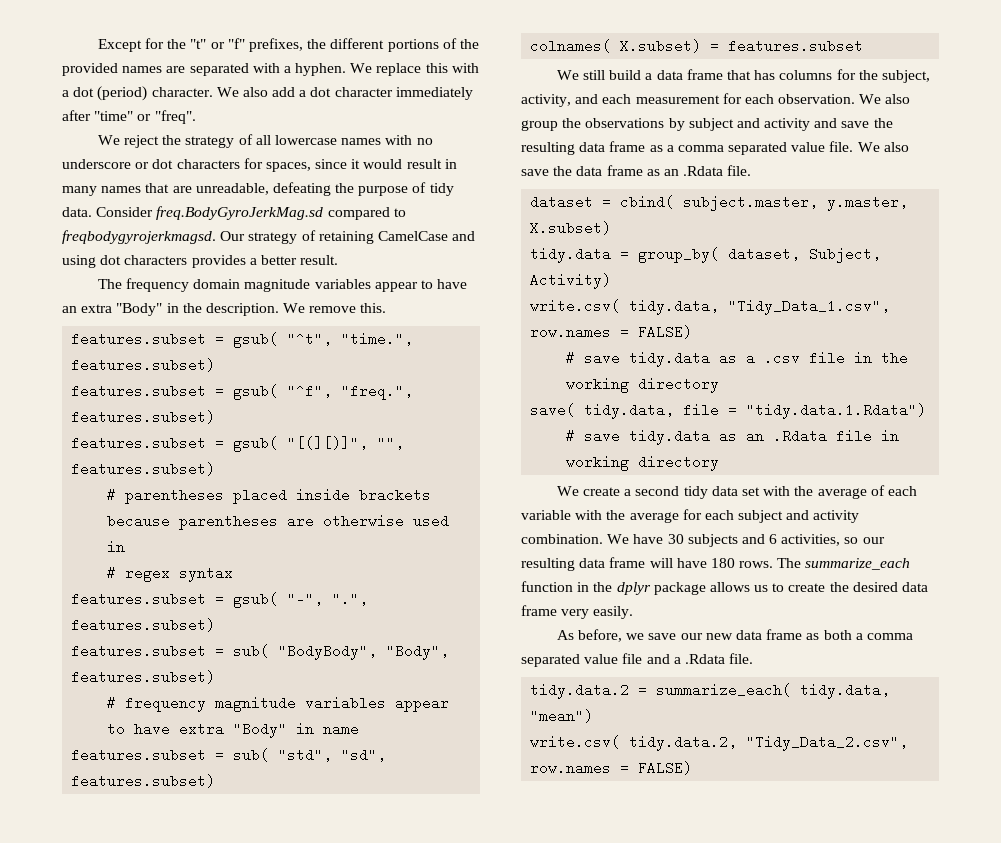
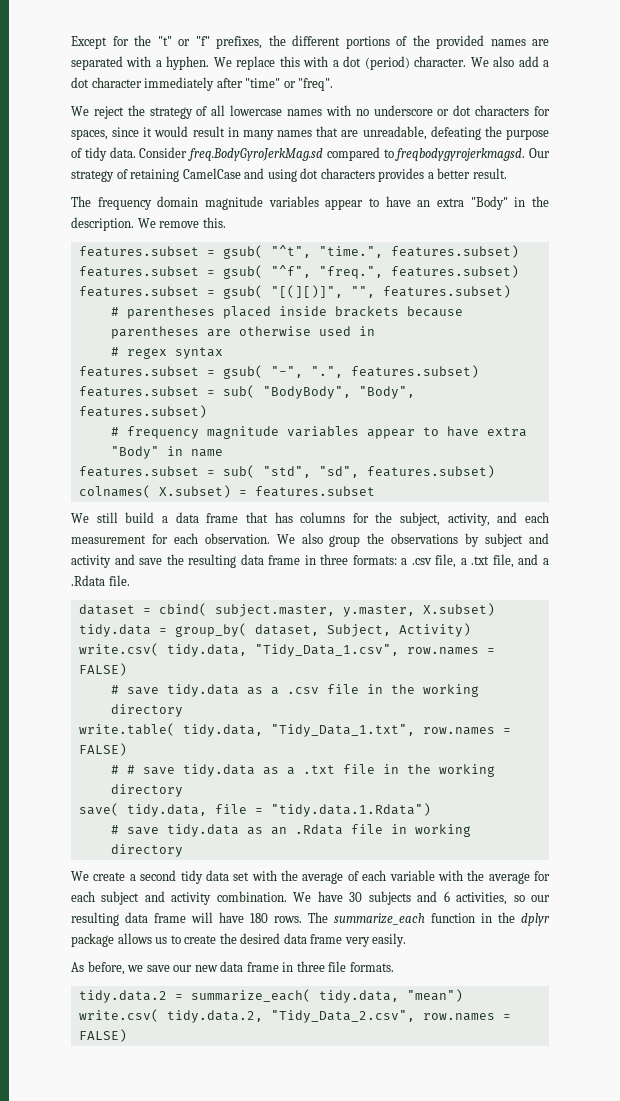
[649,141,909,155] [521,165,679,176] as a comma separated value file. We also save the data frame as an -> [304,554,549,568] in three formats: a .csv file, a .txt file, and a
(720, 385) none -> [78,723,511,737] [78,743,127,756] [110,764,495,777] [110,784,183,797] // write.table( tidy.data, "Tidy_Data_1.txt", row.names = FALSE) // # # save tidy.data as a .txt file in the working directory
[806,630,913,640] [521,653,754,667] as both a comma separated value file and a .Rdata file. -> [282,961,394,972] in three file formats.

